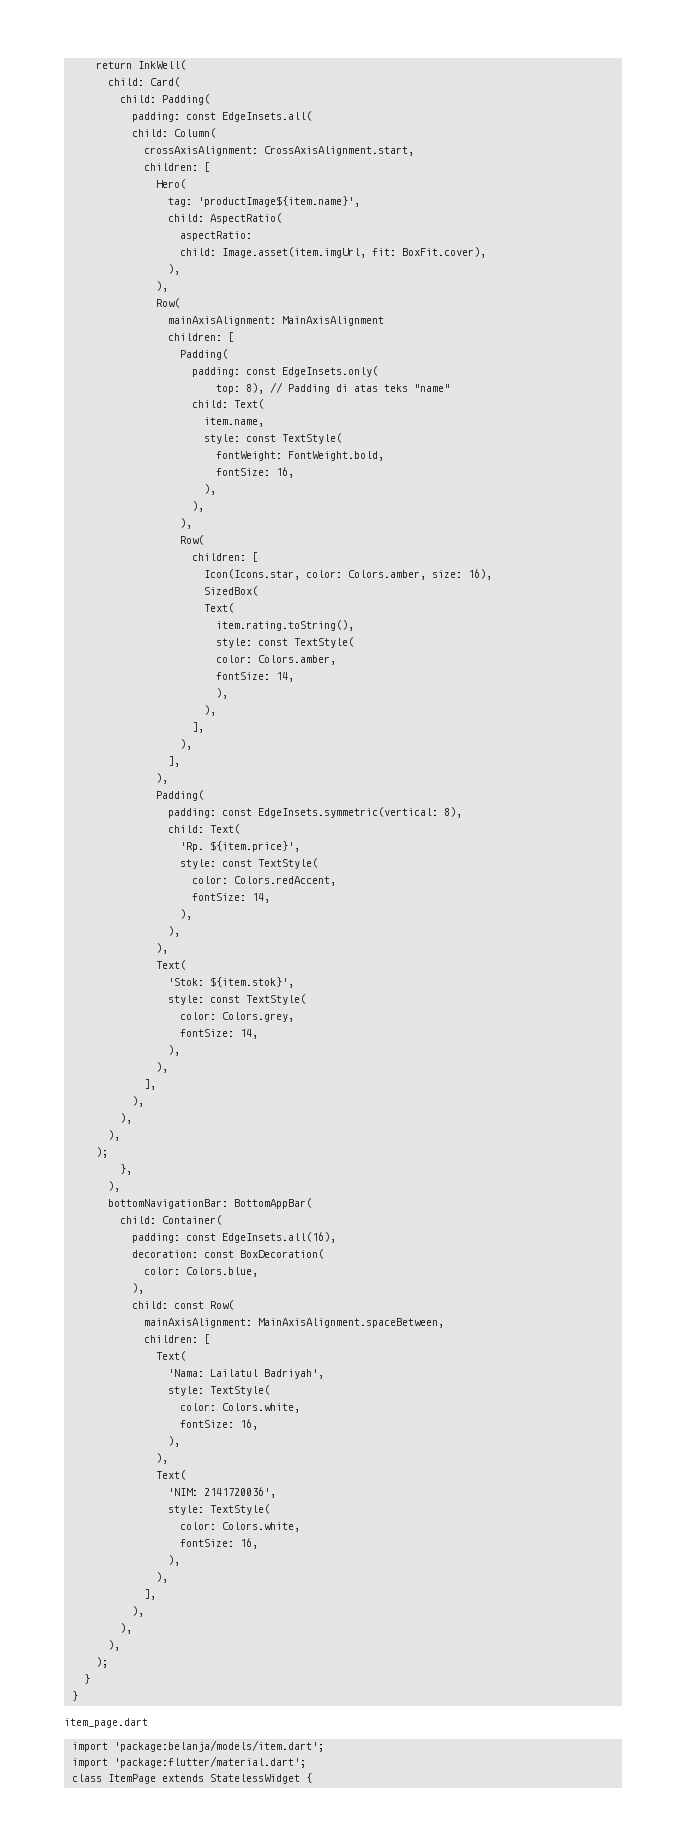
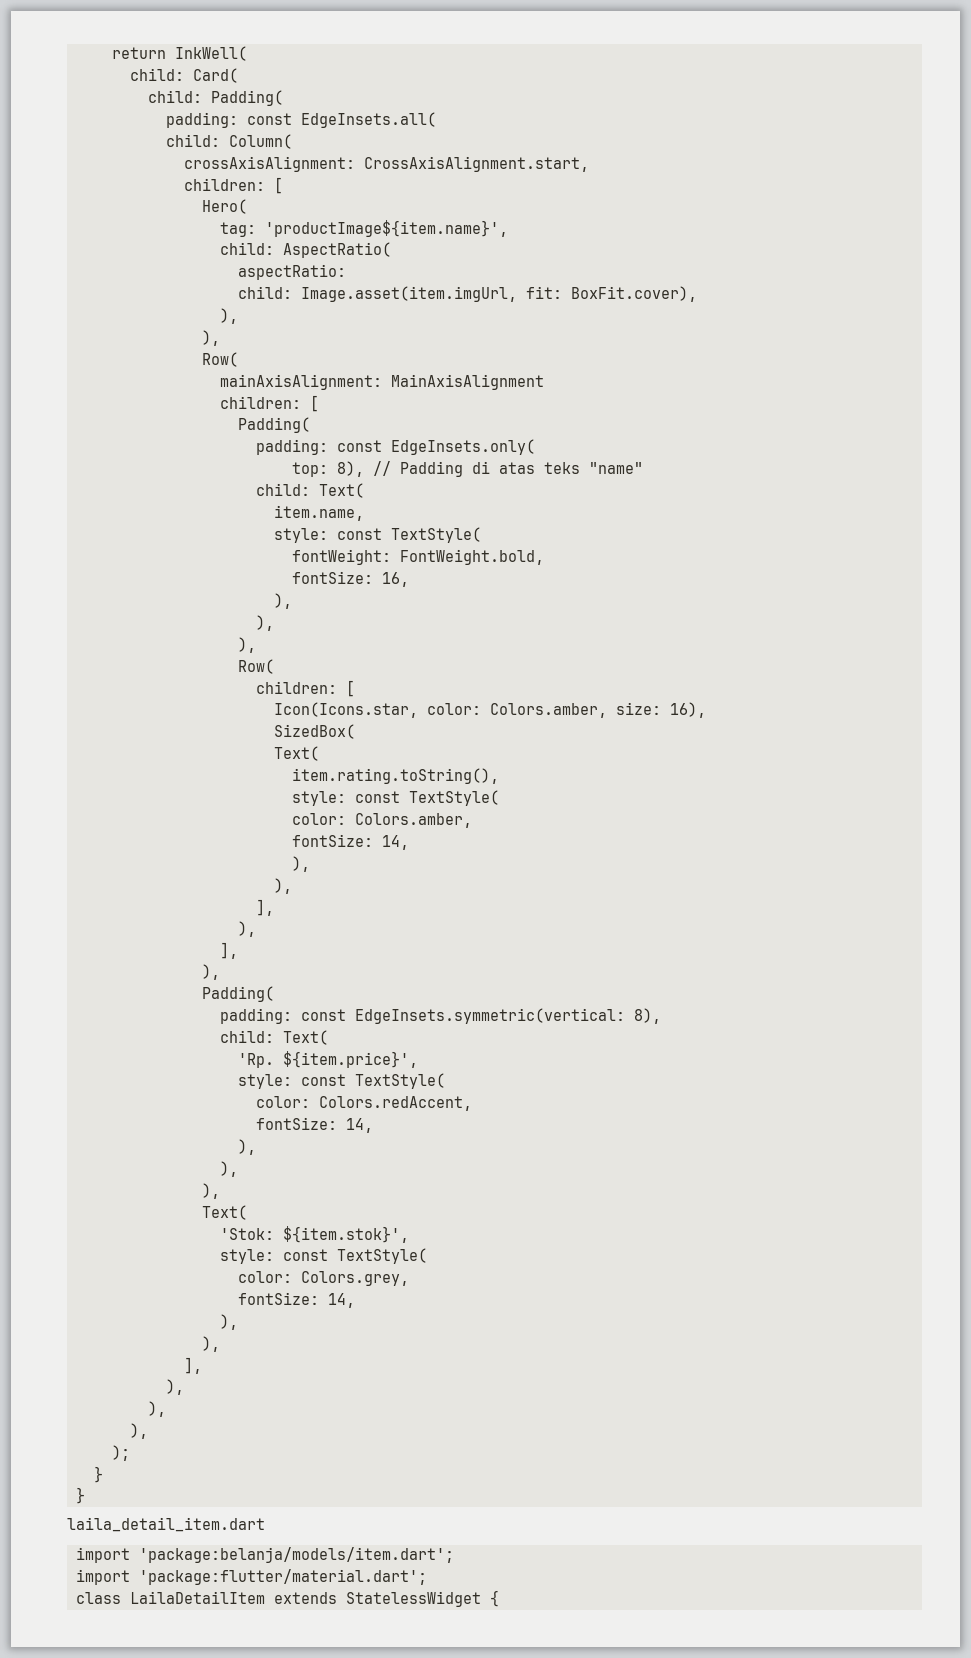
[119,1164,132,1175] [107,1181,120,1192] [107,1198,312,1209] [119,1215,222,1225] [131,1232,336,1243] [131,1249,324,1259] [143,1267,258,1277] [131,1283,144,1294] [131,1300,234,1310] [143,1318,444,1328] [143,1334,210,1344] [155,1351,186,1361] [167,1369,324,1379] [167,1385,270,1396] [179,1403,300,1413] [179,1419,258,1430] [167,1436,180,1447] [155,1453,168,1464] [155,1470,186,1480] [167,1487,276,1498] [167,1504,270,1515] [179,1522,300,1532] [179,1538,258,1549] [167,1555,180,1566] [155,1572,168,1583] [143,1589,156,1600] [131,1606,144,1617] [119,1623,132,1634] [107,1640,120,1651] [95,1657,108,1668] // }, // ), // bottomNavigationBar: BottomAppBar( // child: Container( // padding: const EdgeInsets.all(16), // decoration: const BoxDecoration( // color: Colors.blue, // ), // child: const Row( // mainAxisAlignment: MainAxisAlignment.spaceBetween, // children: [ // Text( // 'Nama: Lailatul Badriyah', // style: TextStyle( // color: Colors.white, // fontSize: 16, // ), // ), // Text( // 'NIM: 2141720036', // style: TextStyle( // color: Colors.white, // fontSize: 16, // ), // ), // ], // ), // ), // ), // ); -> (130, 1453) none
[64,1718,148,1728] item_page.dart -> [67,1517,265,1532] laila_detail_item.dart
[107,1774,156,1784] ItemPage -> [130,1591,265,1604] LailaDetailItem

